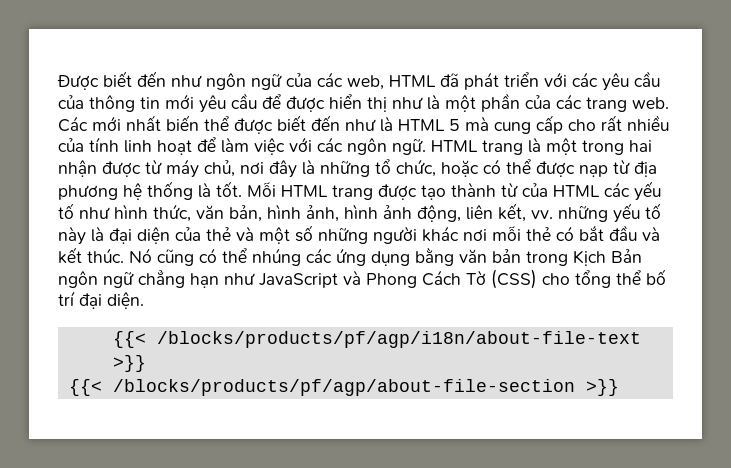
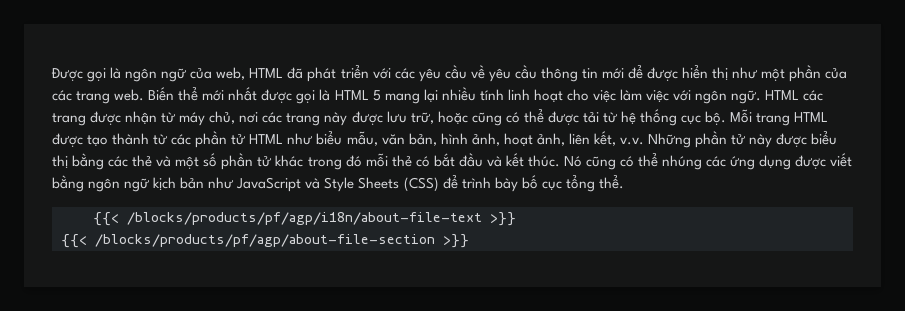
[103,71,202,87] biết đến như -> [87,67,122,82] gọi là
[317,72,343,87] các -> (213, 73) none
[58,95,84,109] của -> [470,65,537,82] về yêu cầu
[199,93,257,113] yêu cầu -> (624, 73) none
[427,94,440,110] là -> (759, 73) none
[58,115,669,134] [58,138,84,152] Các mới nhất biến thể được biết đến như là HTML 5 mà cung cấp cho rất nhiều của -> [148,87,476,104] Biến thể mới nhất được gọi là HTML 5 mang lại nhiều
[197,137,216,152] để -> [566,89,616,102] cho việc
[317,137,343,152] các -> (692, 95) none
[482,137,652,155] [58,159,657,178] [58,181,661,201] [58,203,661,223] [58,225,487,245] trang là một trong hai nhận được từ máy chủ, nơi đây là những tổ chức, hoặc có thể được nạp từ địa phương hệ thống là tốt. Mỗi HTML trang được tạo thành từ của HTML các yếu tố như hình thức, văn bản, hình ảnh, hình ảnh động, liên kết, vv. những yếu tố này là đại diện của thẻ và một số những người khác nơi -> [803,90,824,101] [52,109,829,126] [52,131,838,148] [52,153,362,170] các trang được nhận từ máy chủ, nơi các trang này được lưu trữ, hoặc cũng có thể được tải từ hệ thống cục bộ. Mỗi trang HTML được tạo thành từ các phần tử HTML như biểu mẫu, văn bản, hình ảnh, hoạt ảnh, liên kết, v.v. Những phần tử này được biểu thị bằng các thẻ và một số phần tử khác trong đó
[415,247,642,266] [58,269,666,289] [58,291,144,309] bằng văn bản trong Kịch Bản ngôn ngữ chẳng hạn như JavaScript và Phong Cách Tờ (CSS) cho tổng thể bố trí đại diện. -> [795,153,853,169] [52,175,624,192] được viết bằng ngôn ngữ kịch bản như JavaScript và Style Sheets (CSS) để trình bày bố cục tổng thể.

